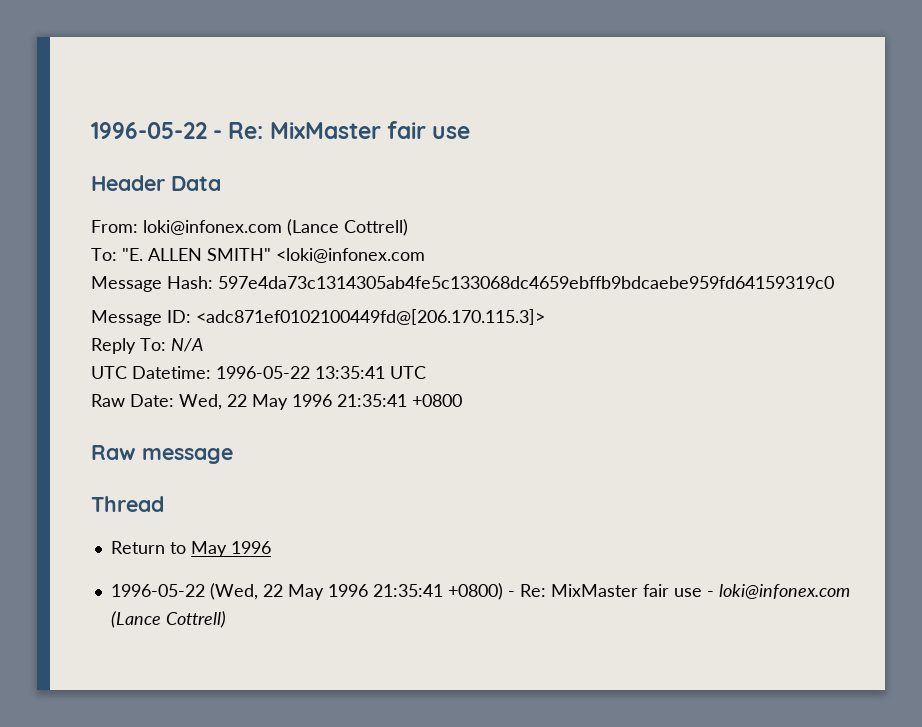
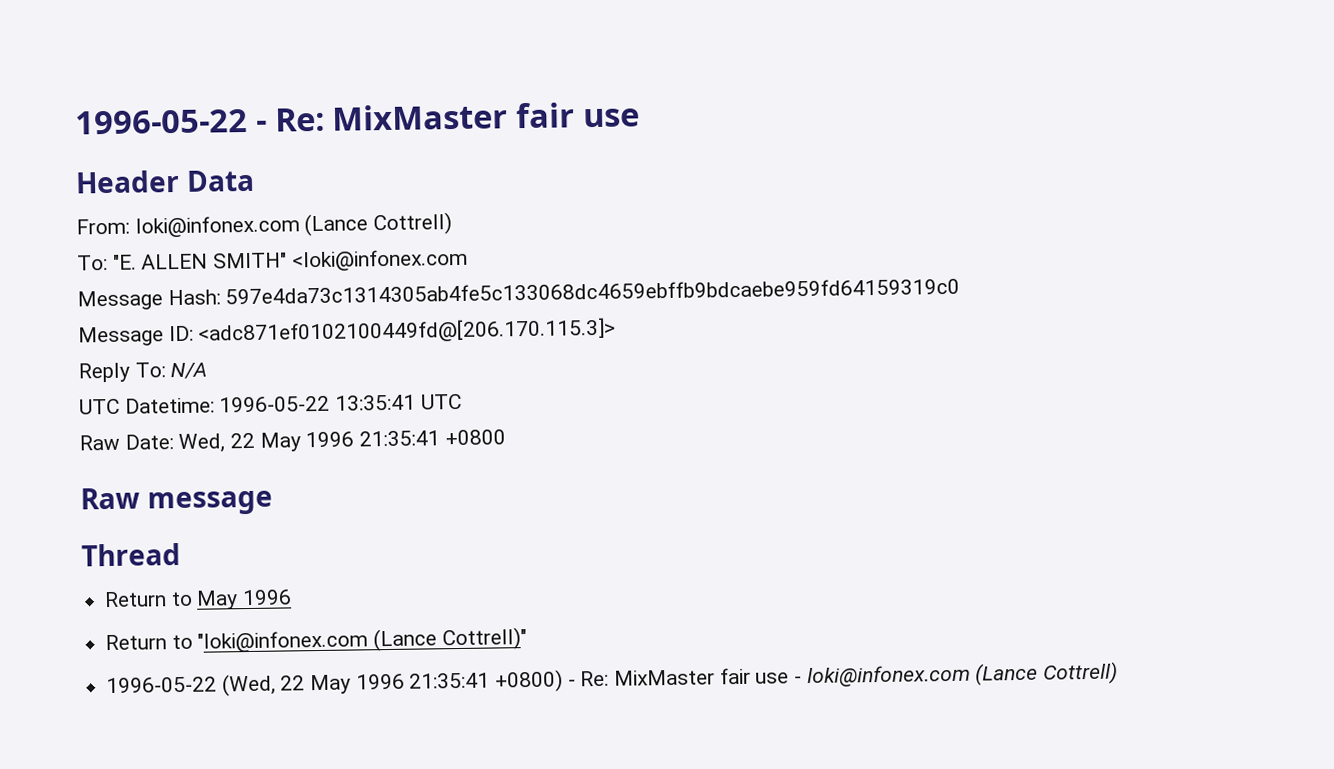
(271, 547) none -> [105,627,527,653] // Return to "loki@infonex.com (Lance Cottrell)"

